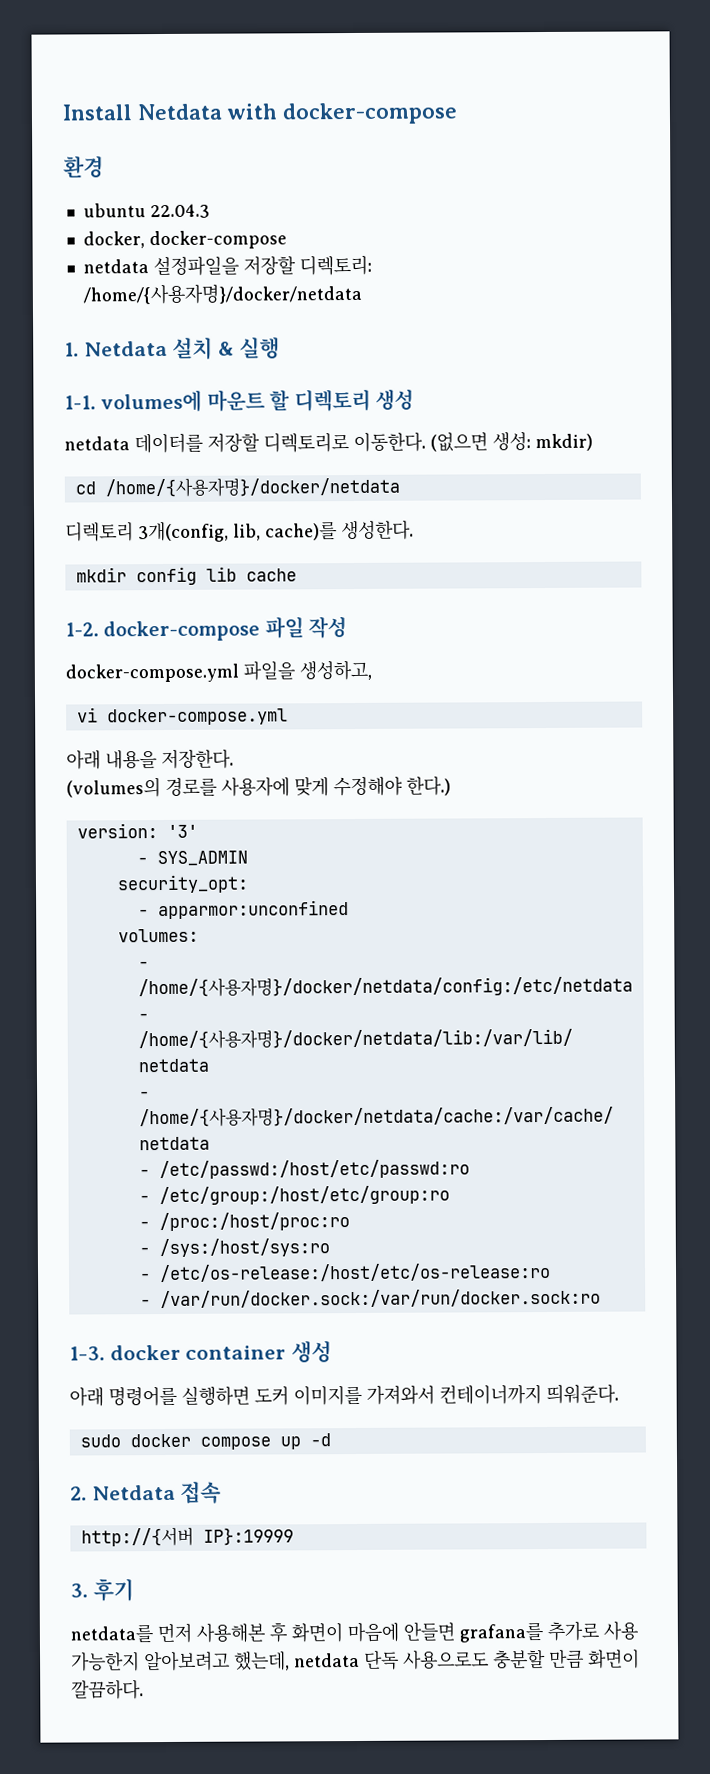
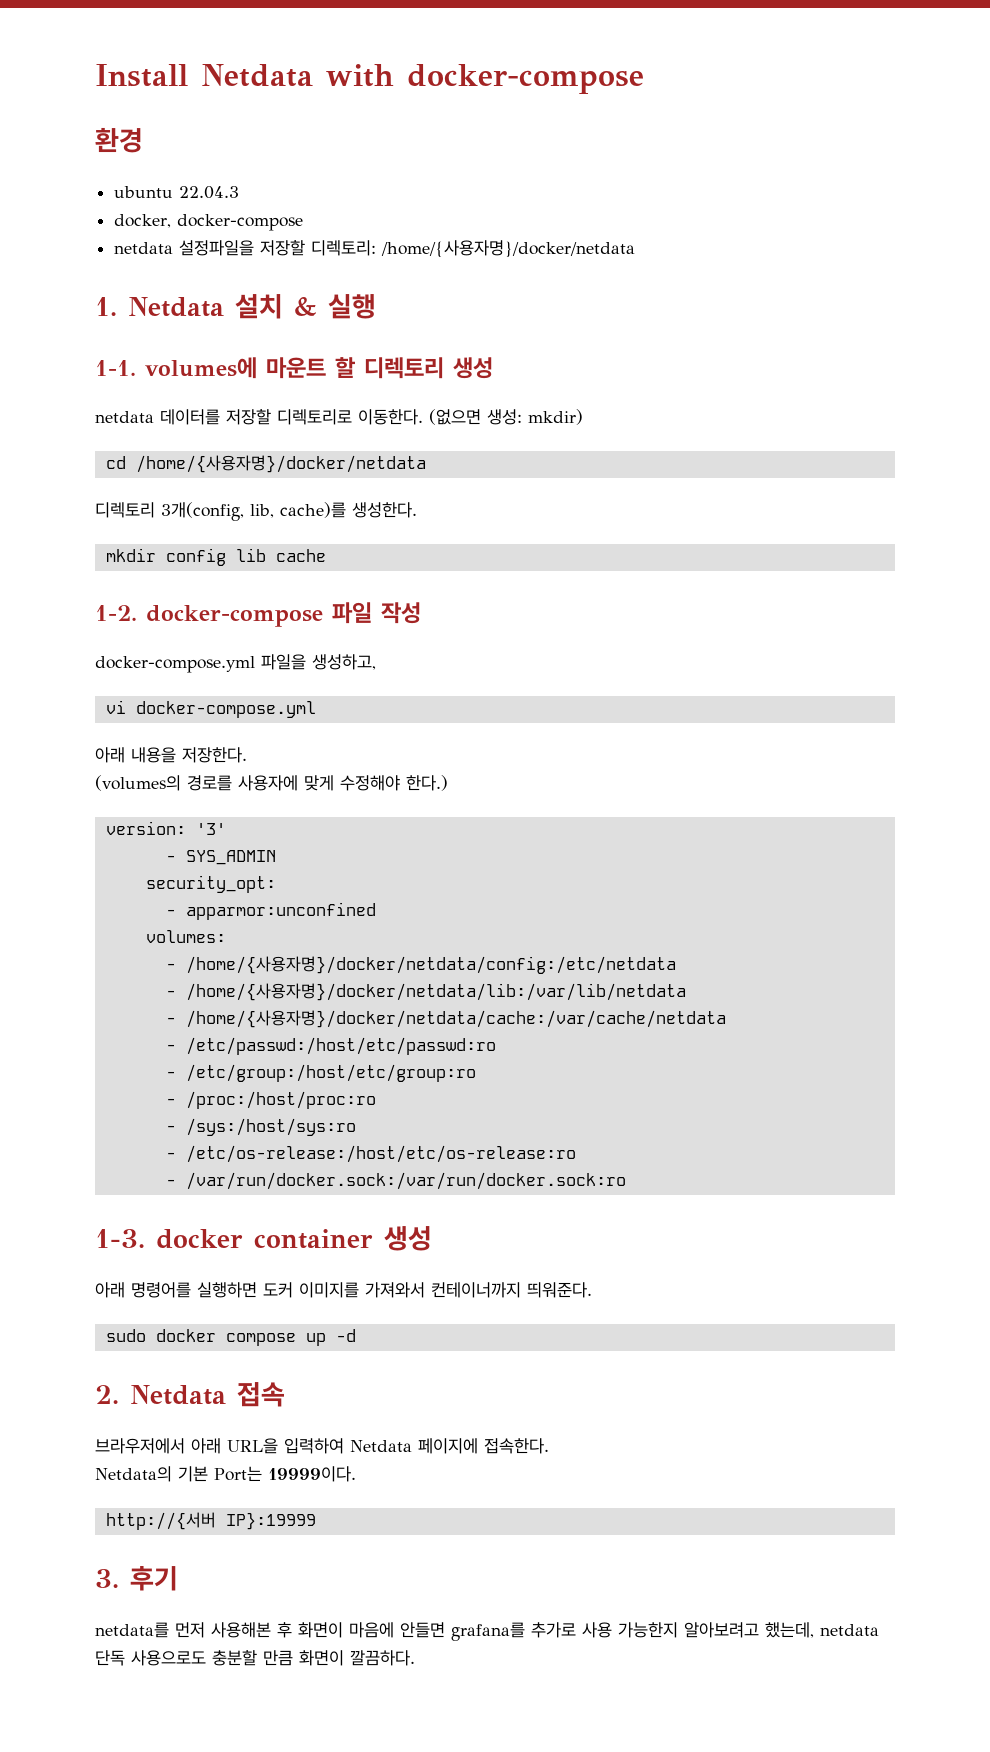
(222, 1492) none -> [95,1438,549,1454] [95,1466,356,1482] // 브라우저에서 아래 URL을 입력하여 Netdata 페이지에 접속한다. // Netdata의 기본 Port는 19999이다.

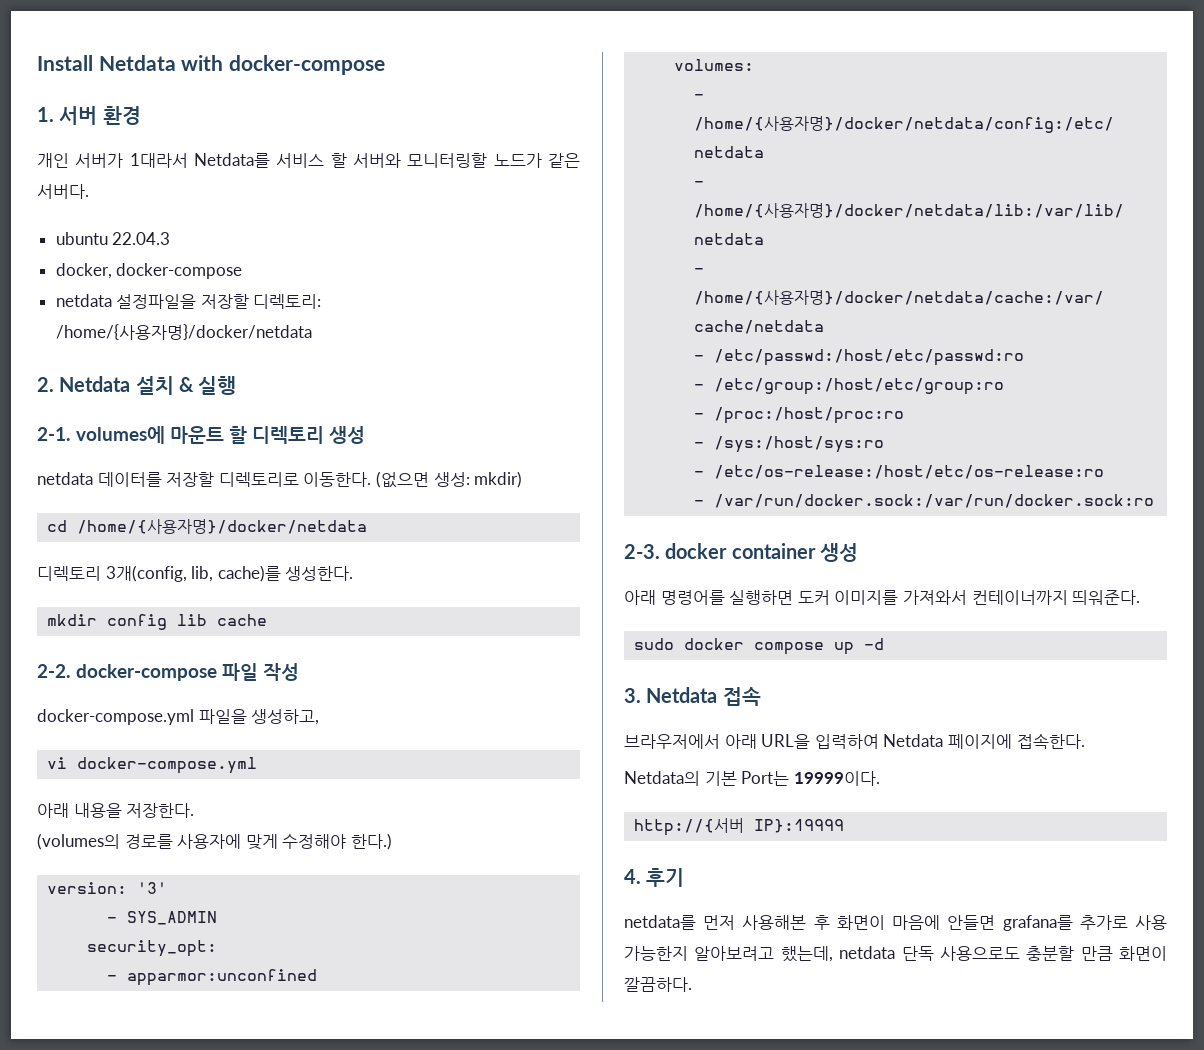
(644, 79) none -> [37,106,98,125] 1. 서버
(143, 140) none -> [37,153,580,168] [37,184,89,199] // 개인 서버가 1대라서 Netdata를 서비스 할 서버와 모니터링할 노드가 같은 서버다.
[95,297,117,316] 1. -> [37,377,54,392] 2.
[95,360,136,376] 1-1. -> [37,427,71,441] 2-1.
[95,605,137,621] 1-2. -> [37,664,71,678] 2-2.
[95,1229,145,1248] 1-3. -> [624,544,660,559] 2-3.
[95,1385,119,1404] 2. -> [624,688,641,703] 3.
[95,1569,119,1588] 3. -> [624,869,641,884] 4.

